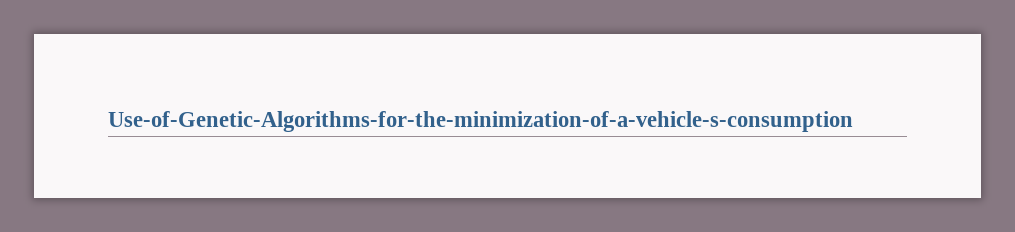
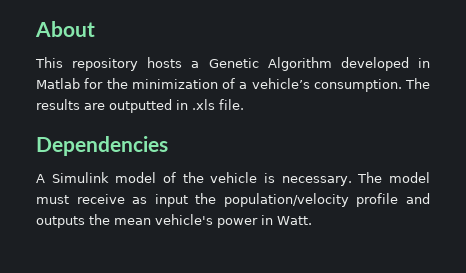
[108,111,853,132] Use-of-Genetic-Algorithms-for-the-minimization-of-a-vehicle-s-consumption -> [35,21,95,37] [35,57,430,71] [36,78,430,92] [36,99,244,113] [36,136,168,156] [36,172,430,186] [36,193,430,207] [36,214,312,228] About // This repository hosts a Genetic Algorithm developed in Matlab for the minimization of a vehicle’s consumption. The results are outputted in .xls file. // Dependencies // A Simulink model of the vehicle is necessary. The model must receive as input the population/velocity profile and outputs the mean vehicle's power in Watt.

